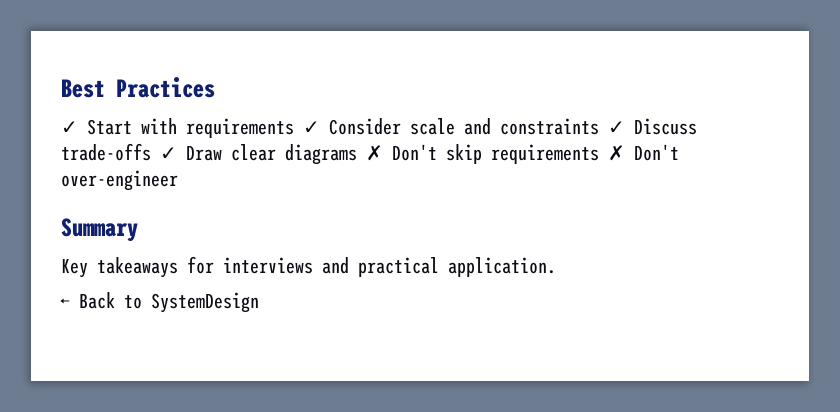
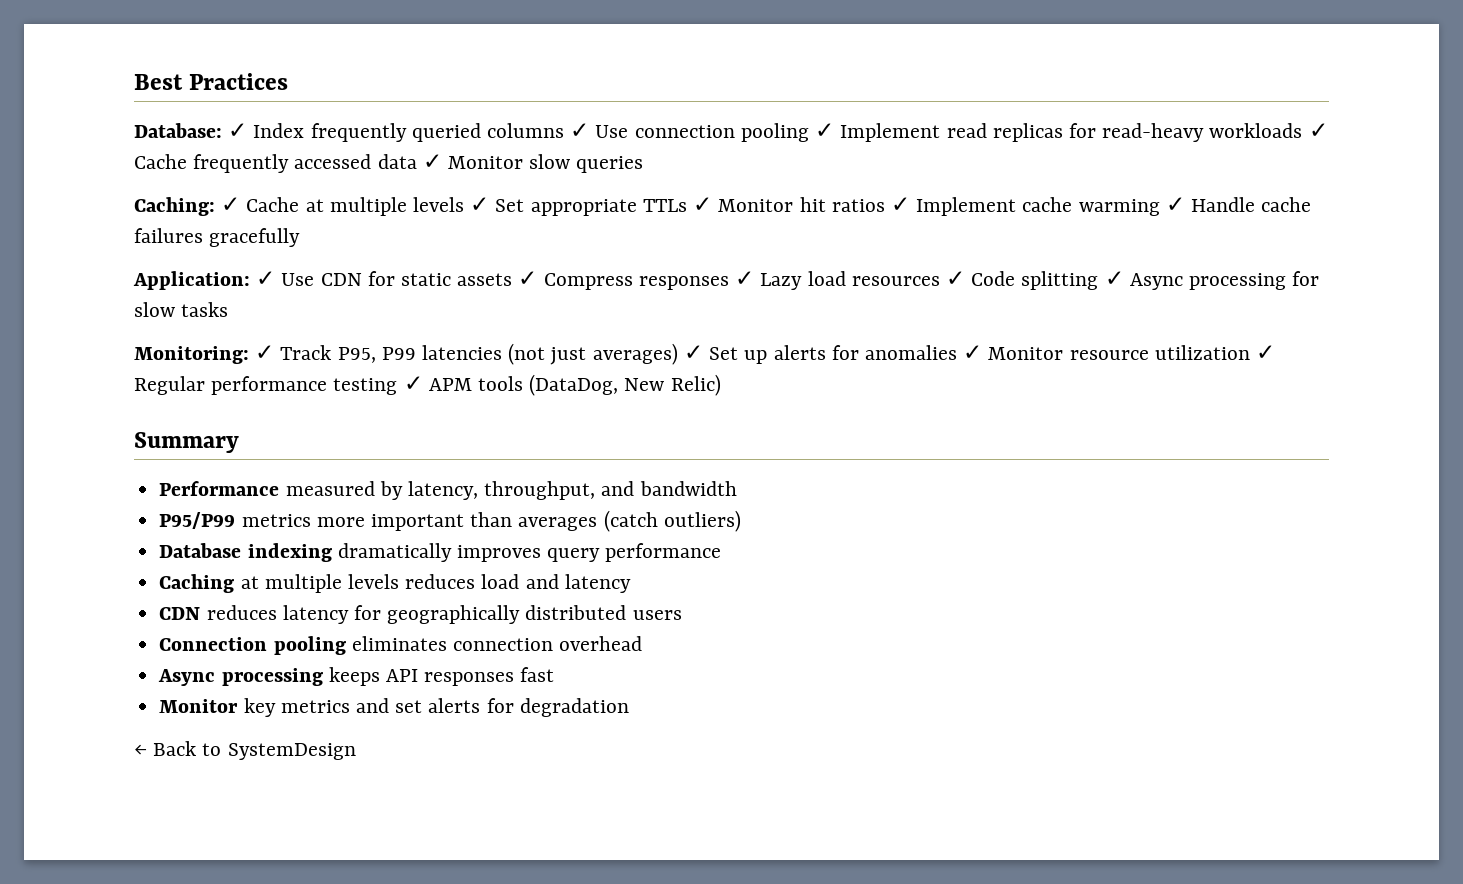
[61,118,697,138] [61,143,679,165] [61,170,178,191] [61,218,138,242] [61,256,556,278] ✓ Start with requirements ✓ Consider scale and constraints ✓ Discuss trade-offs ✓ Draw clear diagrams ✗ Don't skip requirements ✗ Don't over-engineer // Summary // Key takeaways for interviews and practical application. -> [134,123,1328,142] [134,154,644,173] [134,197,1312,216] [134,228,301,247] [133,271,1320,290] [134,302,229,317] [134,343,1275,365] [134,374,721,396] [134,432,239,453] [159,481,737,500] [159,510,741,532] [159,543,722,562] [159,574,631,593] [159,605,682,624] [159,636,643,655] [158,667,555,686] [159,698,629,717] Database: ✓ Index frequently queried columns ✓ Use connection pooling ✓ Implement read replicas for read-heavy workloads ✓ Cache frequently accessed data ✓ Monitor slow queries // Caching: ✓ Cache at multiple levels ✓ Set appropriate TTLs ✓ Monitor hit ratios ✓ Implement cache warming ✓ Handle cache failures gracefully // Application: ✓ Use CDN for static assets ✓ Compress responses ✓ Lazy load resources ✓ Code splitting ✓ Async processing for slow tasks // Monitoring: ✓ Track P95, P99 latencies (not just averages) ✓ Set up alerts for anomalies ✓ Monitor resource utilization ✓ Regular performance testing ✓ APM tools (DataDog, New Relic) // Summary // Performance measured by latency, throughput, and bandwidth // P95/P99 metrics more important than averages (catch outliers) // Database indexing dramatically improves query performance // Caching at multiple levels reduces load and latency // CDN reduces latency for geographically distributed users // Connection pooling eliminates connection overhead // Async processing keeps API responses fast // Monitor key metrics and set alerts for degradation

